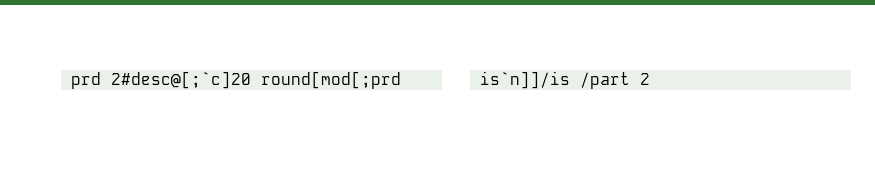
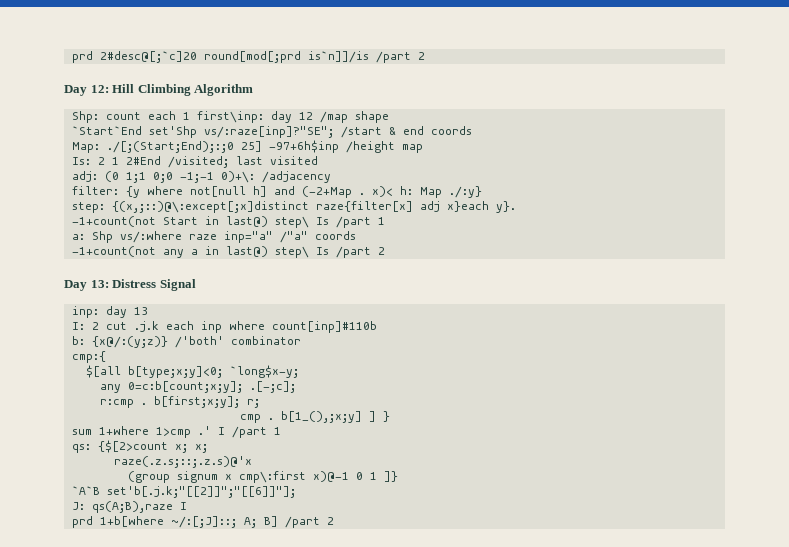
(651, 79) none -> [64,84,254,96] [71,111,389,123] [71,126,472,138] [71,140,423,153] [71,156,318,168] [71,171,331,183] [71,186,482,198] [71,201,516,213] [71,216,385,228] [71,231,356,243] [71,246,385,258] [64,279,196,291] [71,306,148,318] [71,321,377,333] [71,336,301,348] [71,351,106,363] [85,365,299,378] [99,381,296,393] [99,396,260,408] [239,411,390,423] [71,426,281,438] [71,440,208,453] [113,456,252,468] [127,471,398,483] [71,486,296,498] [71,501,187,513] [71,516,334,528] // Day 12: Hill Climbing Algorithm // Shp: count each 1 first\inp: day 12 /map shape // `Start`End set'Shp vs/:raze[inp]?"SE"; /start & end coords // Map: ./[;(Start;End);:;0 25] -97+6h$inp /height map // Is: 2 1 2#End /visited; last visited // adj: (0 1;1 0;0 -1;-1 0)+\: /adjacency // filter: {y where not[null h] and (-2+Map . x)< h: Map ./:y} // step: {(x,;::)@\:except[;x]distinct raze{filter[x] adj x}each y}. // -1+count(not Start in last@) step\ Is /part 1 // a: Shp vs/:where raze inp="a" /"a" coords // -1+count(not any a in last@) step\ Is /part 2 // Day 13: Distress Signal // inp: day 13 // I: 2 cut .j.k each inp where count[inp]#110b // b: {x@/:(y;z)} /'both' combinator // cmp:{ // $[all b[type;x;y]<0; `long$x-y; // any 0=c:b[count;x;y]; .[-;c]; // r:cmp . b[first;x;y]; r; // cmp . b[1_(),;x;y] ] } // sum 1+where 1>cmp .' I /part 1 // qs: {$[2>count x; x; // raze(.z.s;::;.z.s)@'x // (group signum x cmp\:first x)@-1 0 1 ]} // `A`B set'b[.j.k;"[[2]]";"[[6]]"]; // J: qs(A;B),raze I // prd 1+b[where ~/:[;J]::; A; B] /part 2

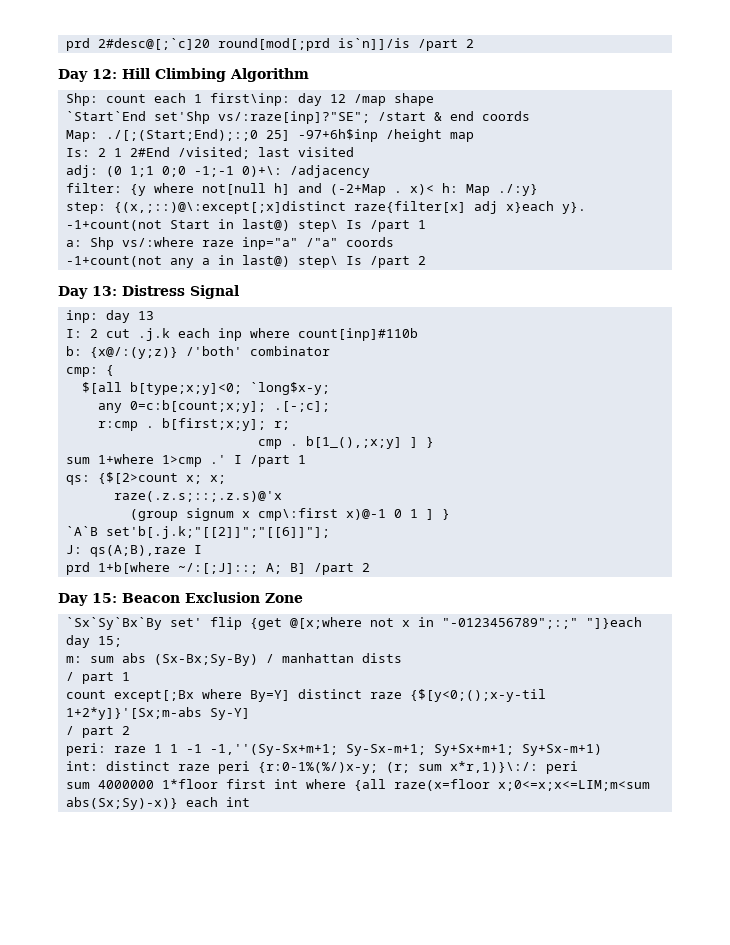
[71,351,106,363] cmp:{ -> [65,365,114,377] cmp: {
[383,471,398,482] ]} -> [425,509,450,520] ] }
(334, 521) none -> [58,592,303,606] [65,617,642,630] [65,635,122,648] [65,653,402,666] [65,672,130,684] [65,689,546,702] [65,707,250,720] [65,726,130,738] [65,743,602,756] [65,761,578,774] [65,779,650,791] [65,797,250,810] // Day 15: Beacon Exclusion Zone // `Sx`Sy`Bx`By set' flip {get @[x;where not x in "-0123456789";:;" "]}each day 15; // m: sum abs (Sx-Bx;Sy-By) / manhattan dists // / part 1 // count except[;Bx where By=Y] distinct raze {$[y<0;();x-y-til 1+2*y]}'[Sx;m-abs Sy-Y] // / part 2 // peri: raze 1 1 -1 -1,''(Sy-Sx+m+1; Sy-Sx-m+1; Sy+Sx+m+1; Sy+Sx-m+1) // int: distinct raze peri {r:0-1%(%/)x-y; (r; sum x*r,1)}\:/: peri // sum 4000000 1*floor first int where {all raze(x=floor x;0<=x;x<=LIM;m<sum abs(Sx;Sy)-x)} each int

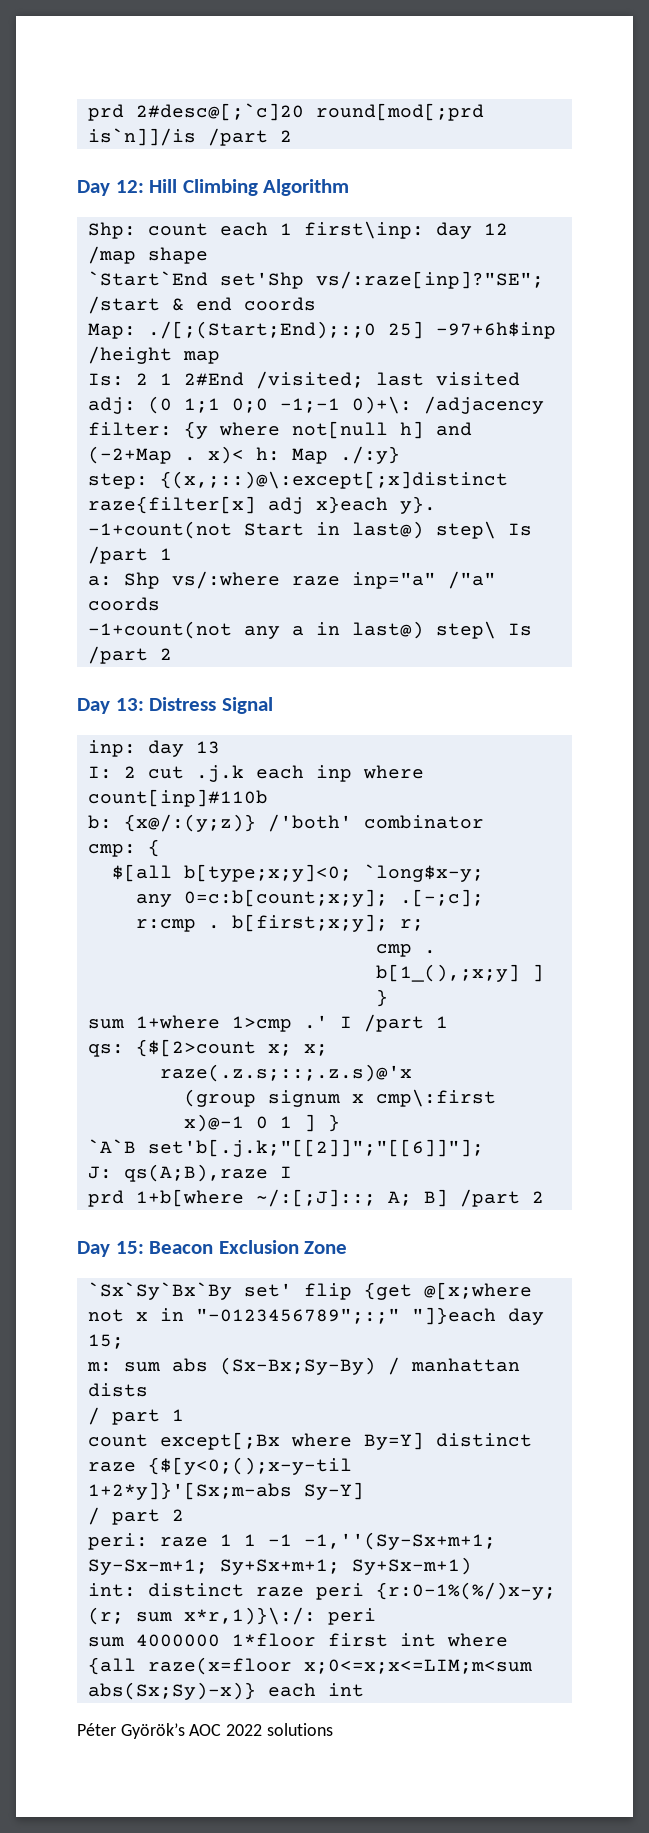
(250, 802) none -> [77,1723,333,1739] // Péter Györök’s AOC 2022 solutions

